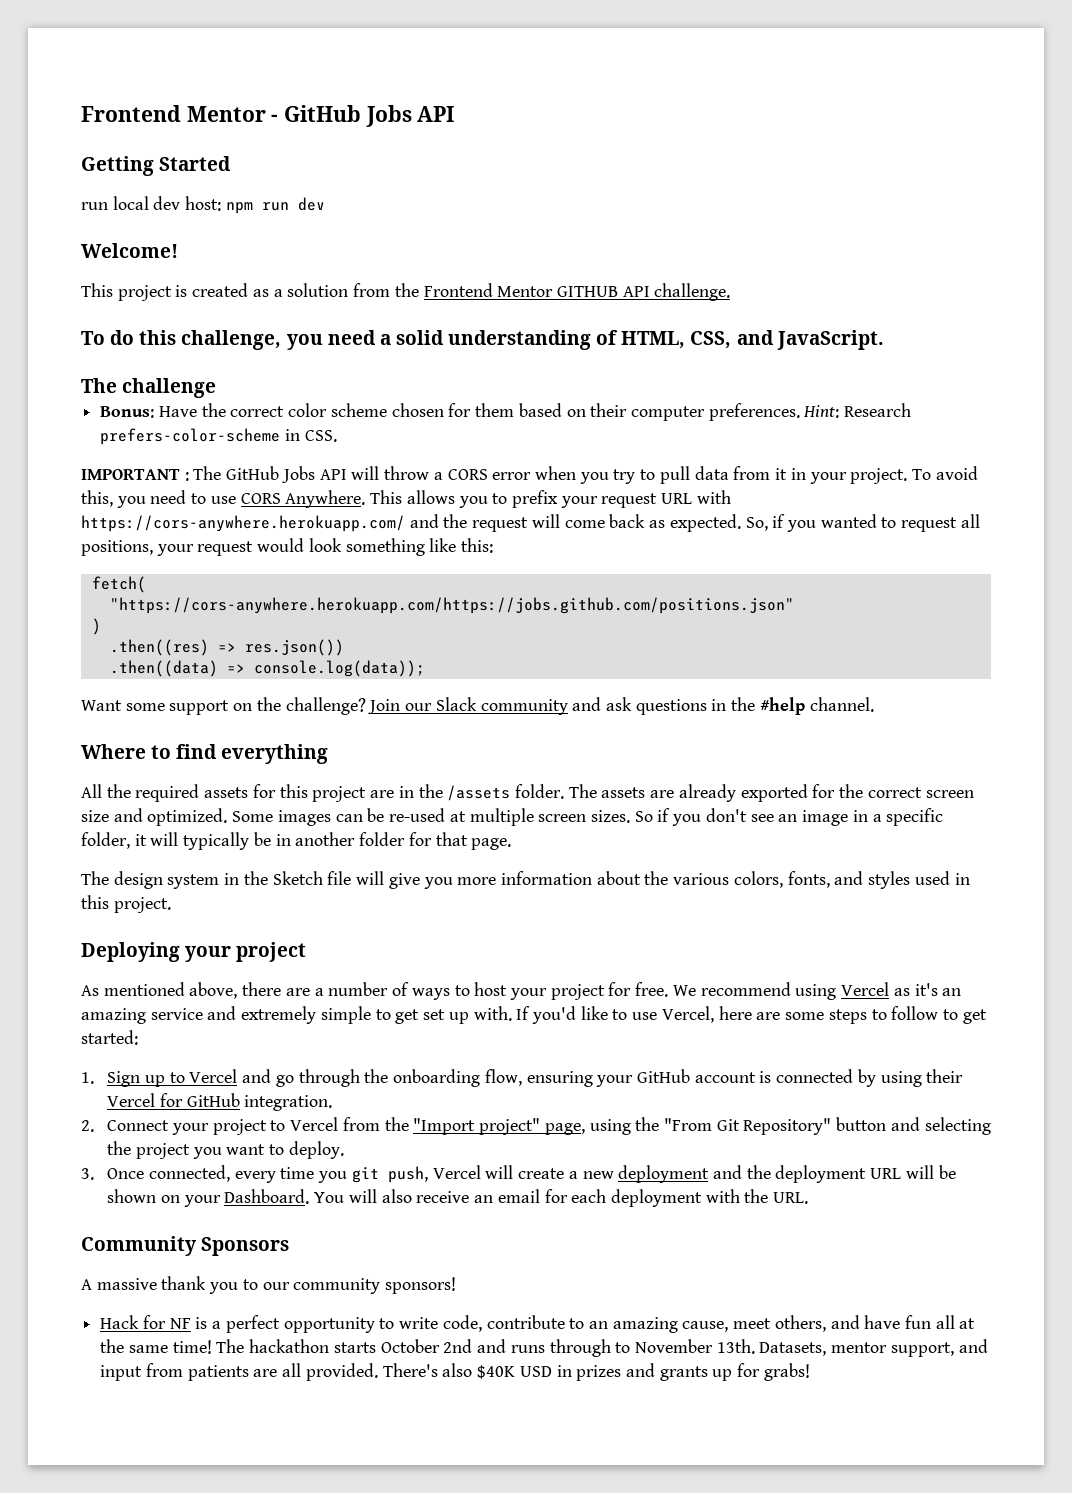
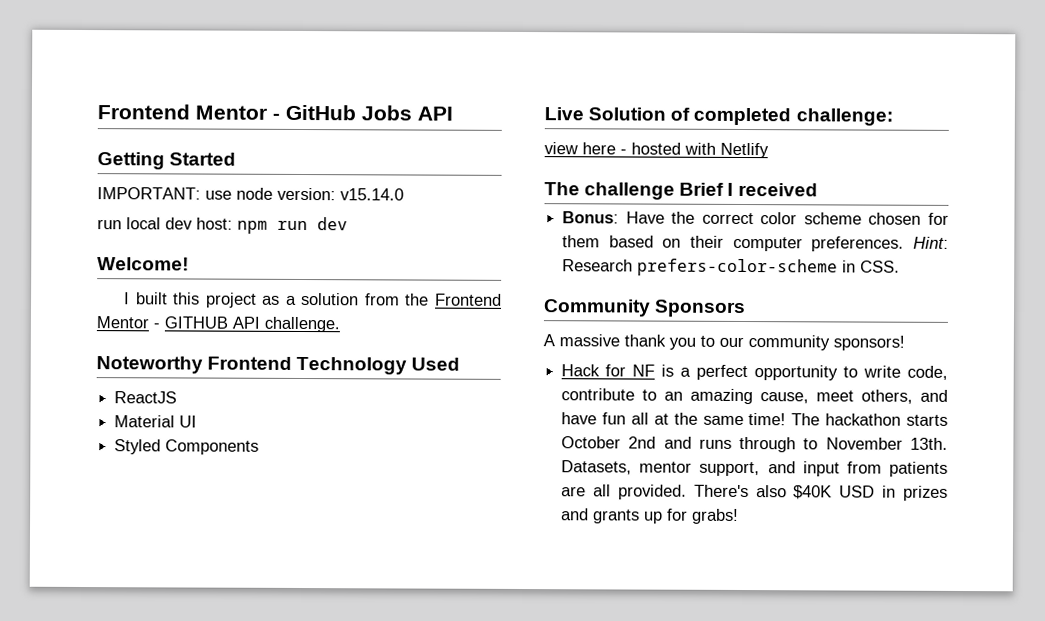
(232, 163) none -> [97,187,404,201] // IMPORTANT: use node version: v15.14.0
[81,283,249,301] This project is created -> [124,292,257,308] I built this project
(554, 291) none -> [153,323,160,329] -
[81,330,884,350] To do this challenge, you need a solid understanding of HTML, CSS, and JavaScript. -> [96,356,461,375] [114,391,178,404] [114,415,198,428] [114,439,260,455] [544,107,893,126] [544,142,769,159] Noteworthy Frontend Technology Used // ReactJS // Material UI // Styled Components // Live Solution of completed challenge: // view here - hosted with Netlify
(217, 388) none -> [679,182,818,197] Brief I received
[81,466,978,484] [81,490,731,508] [81,514,980,532] [81,538,494,556] [91,576,146,593] [109,597,794,614] [91,618,101,635] [109,639,344,656] [109,660,425,677] [81,697,874,715] [81,744,329,764] [81,784,974,802] [81,808,944,826] [81,832,512,850] [81,871,970,889] [81,895,171,913] [81,942,307,962] [81,982,962,1000] [81,1006,987,1024] [81,1030,138,1045] [81,1069,964,1087] [107,1093,333,1111] [81,1117,991,1135] [107,1141,344,1159] [81,1165,956,1183] [107,1189,809,1207] // IMPORTANT : The GitHub Jobs API will throw a CORS error when you try to pull data from it in your project. To avoid this, you need to use CORS Anywhere. This allows you to prefix your request URL with https://cors-anywhere.herokuapp.com/ and the request will come back as expected. So, if you wanted to request all positions, your request would look something like this: // fetch( // "https://cors-anywhere.herokuapp.com/https://jobs.github.com/positions.json" // ) // .then((res) => res.json()) // .then((data) => console.log(data)); // Want some support on the challenge? Join our Slack community and ask questions in the #help channel. // Where to find everything // All the required assets for this project are in the /assets folder. The assets are already exported for the correct screen size and optimized. Some images can be re-used at multiple screen sizes. So if you don't see an image in a specific folder, it will typically be in another folder for that page. // The design system in the Sketch file will give you more information about the various colors, fonts, and styles used in this project. // Deploying your project // As mentioned above, there are a number of ways to host your project for free. We recommend using Vercel as it's an amazing service and extremely simple to get set up with. If you'd like to use Vercel, here are some steps to follow to get started: // 1. Sign up to Vercel and go through the onboarding flow, ensuring your GitHub account is connected by using their Vercel for GitHub integration. // 2. Connect your project to Vercel from the "Import project" page, using the "From Git Repository" button and selecting the project you want to deploy. // 3. Once connected, every time you git push, Vercel will create a new deployment and the deployment URL will be shown on your Dashboard. You will also receive an email for each deployment with the URL. -> (901, 266) none

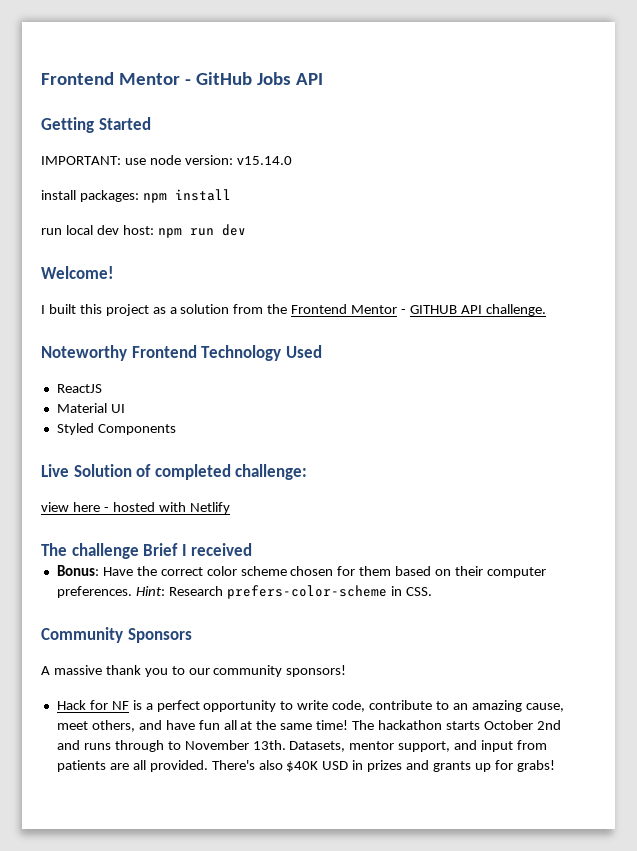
(404, 194) none -> [41,189,231,203] // install packages: npm install

